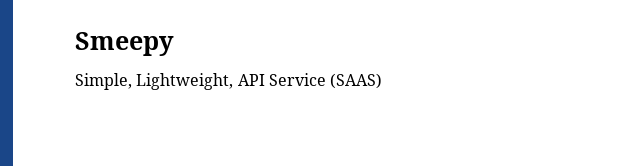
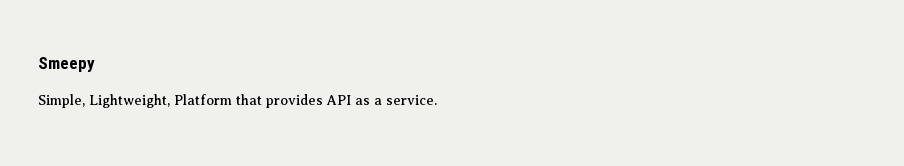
[237,73,383,89] API Service (SAAS) -> [174,94,437,108] Platform that provides API as a service.

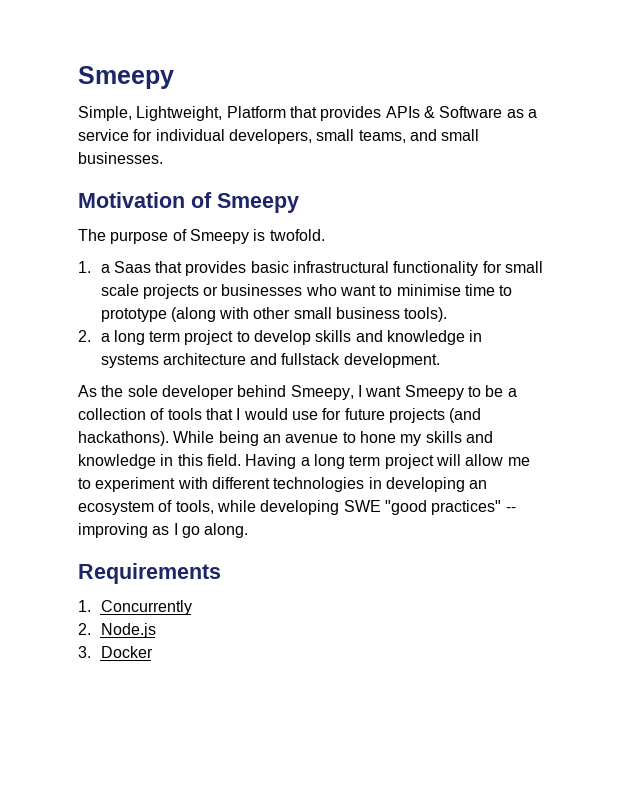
[326,95,437,105] API as a service. -> [385,106,537,118] [78,129,480,144] [78,152,163,164] [78,192,299,213] [78,229,325,244] [78,261,544,276] [100,284,513,299] [100,307,448,322] [78,330,483,345] [100,353,440,368] [78,385,517,400] [78,408,482,423] [78,431,493,446] [78,454,530,469] [78,477,488,492] [78,500,516,515] [78,523,249,538] [78,563,221,584] [78,600,192,615] [78,623,156,638] [78,646,153,658] APIs & Software as a service for individual developers, small teams, and small businesses. // Motivation of Smeepy // The purpose of Smeepy is twofold. // 1. a Saas that provides basic infrastructural functionality for small scale projects or businesses who want to minimise time to prototype (along with other small business tools). // 2. a long term project to develop skills and knowledge in systems architecture and fullstack development. // As the sole developer behind Smeepy, I want Smeepy to be a collection of tools that I would use for future projects (and hackathons). While being an avenue to hone my skills and knowledge in this field. Having a long term project will allow me to experiment with different technologies in developing an ecosystem of tools, while developing SWE "good practices" -- improving as I go along. // Requirements // 1. Concurrently // 2. Node.js // 3. Docker

